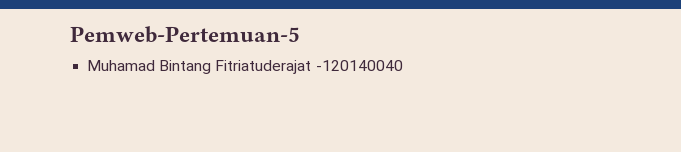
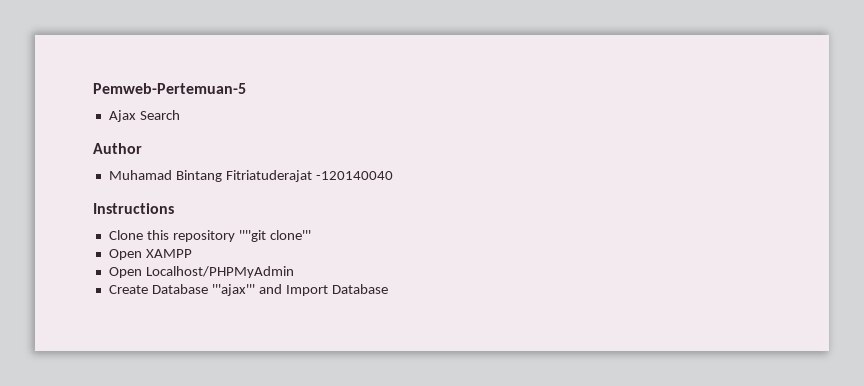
(300, 34) none -> [108,110,180,122] [93,143,142,154] // Ajax Search // Author
(403, 65) none -> [93,203,174,214] [108,230,311,242] [108,249,192,260] [108,266,294,278] [108,284,388,296] // Instructions // Clone this repository ''''git clone''' // Open XAMPP // Open Localhost/PHPMyAdmin // Create Database '''ajax''' and Import Database

